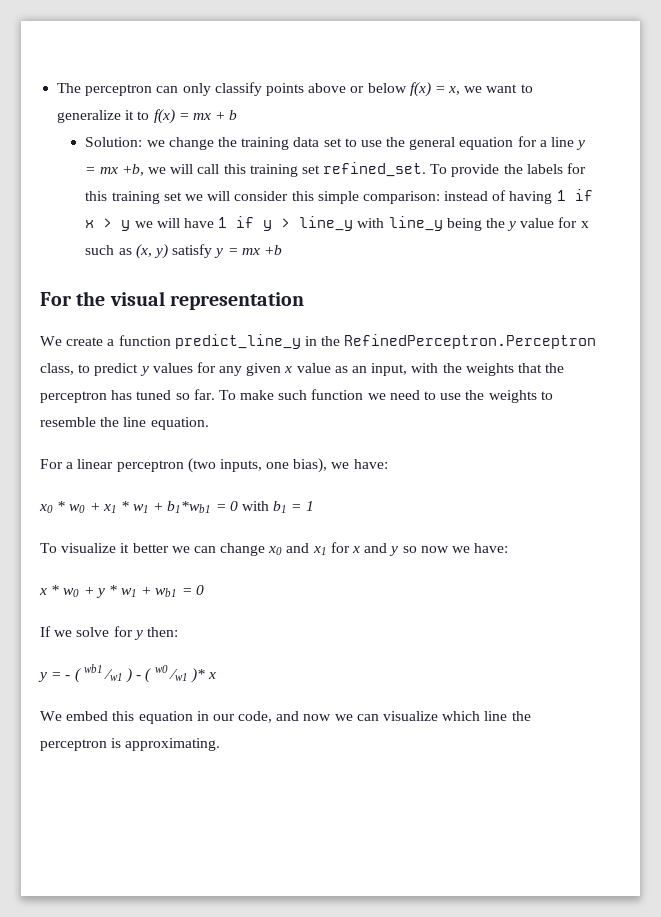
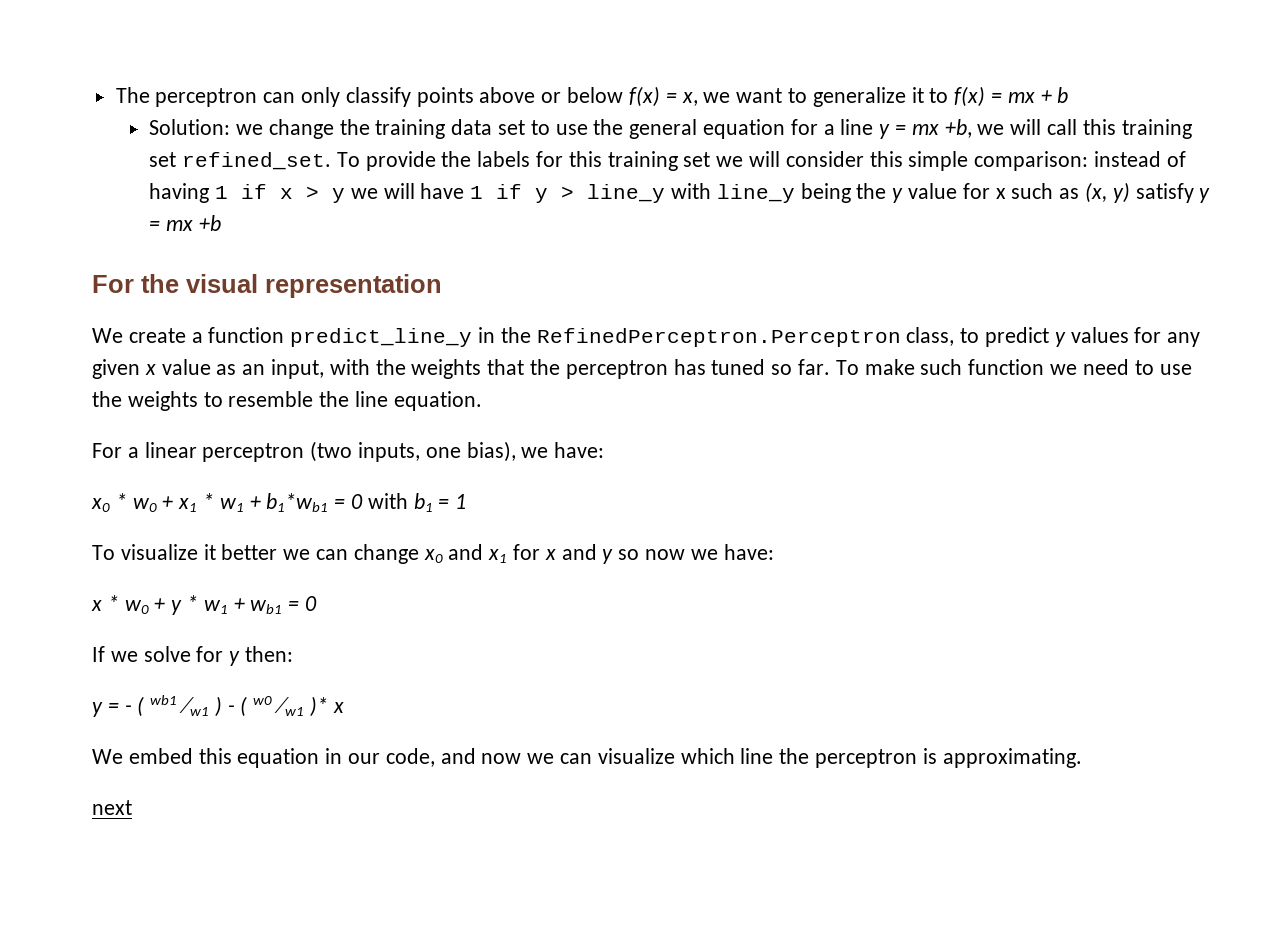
(221, 744) none -> [92,800,132,815] // next

